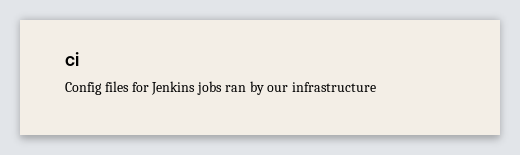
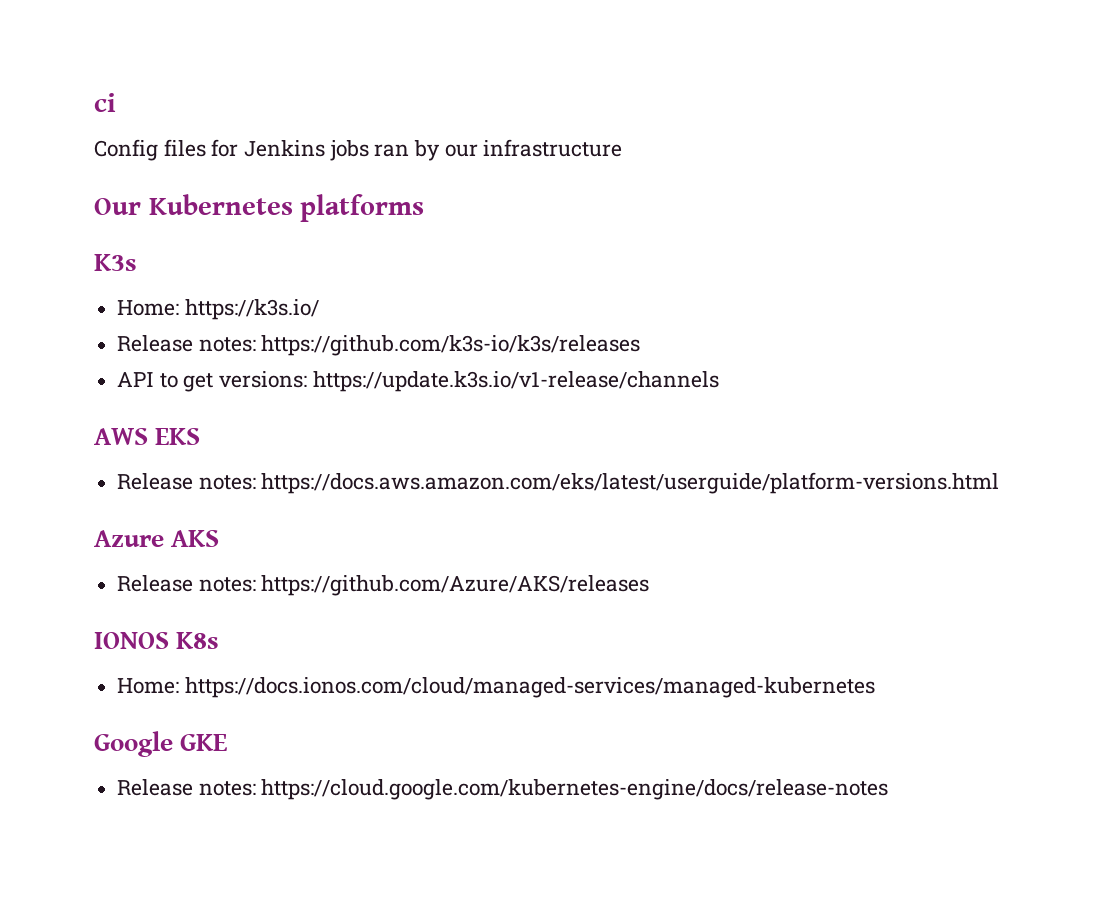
(377, 87) none -> [94,194,425,222] [94,254,137,271] [117,299,319,320] [117,335,641,356] [117,371,719,392] [94,428,201,445] [117,472,1000,494] [94,530,220,547] [117,575,650,596] [94,632,220,649] [117,677,875,698] [94,731,228,757] [117,779,889,800] // Our Kubernetes platforms // K3s // Home: https://k3s.io/ // Release notes: https://github.com/k3s-io/k3s/releases // API to get versions: https://update.k3s.io/v1-release/channels // AWS EKS // Release notes: https://docs.aws.amazon.com/eks/latest/userguide/platform-versions.html // Azure AKS // Release notes: https://github.com/Azure/AKS/releases // IONOS K8s // Home: https://docs.ionos.com/cloud/managed-services/managed-kubernetes // Google GKE // Release notes: https://cloud.google.com/kubernetes-engine/docs/release-notes

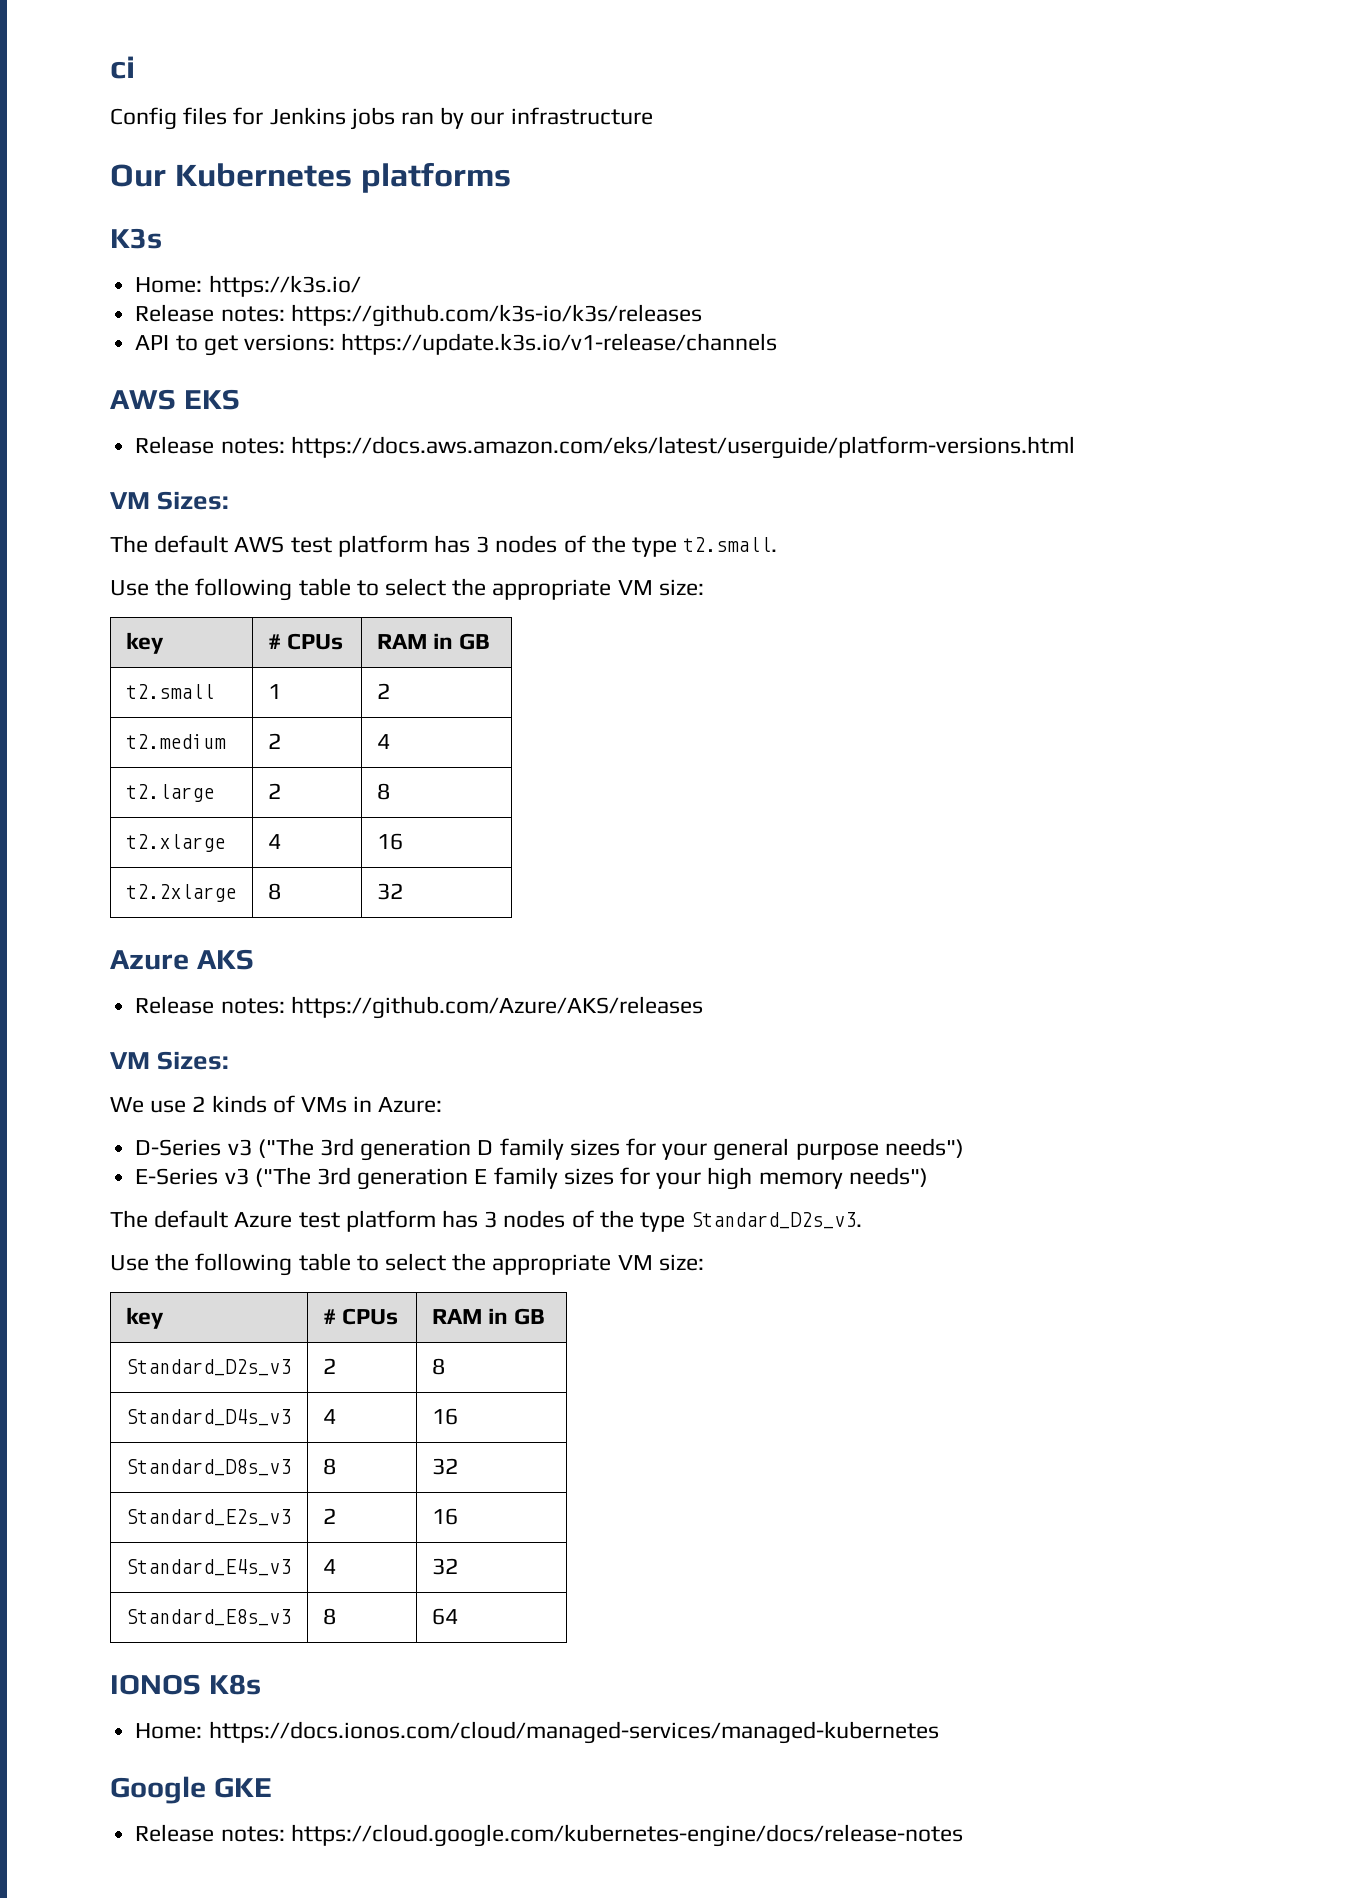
(1000, 483) none -> [110,491,230,510] [110,535,778,557] [110,578,704,601] [125,632,164,654] [267,633,343,650] [376,633,491,650] [125,684,214,699] [267,684,281,699] [376,683,390,699] [125,734,226,749] [267,733,281,749] [376,734,390,749] [125,784,214,802] [267,783,281,799] [376,783,390,800] [125,834,225,852] [267,834,281,849] [376,833,403,850] [125,884,236,902] [267,883,281,900] [376,883,403,900] // VM Sizes: // The default AWS test platform has 3 nodes of the type t2.small. // Use the following table to select the appropriate VM size: // key | # CPUs | RAM in GB // t2.small | 1 | 2 // t2.medium | 2 | 4 // t2.large | 2 | 8 // t2.xlarge | 4 | 16 // t2.2xlarge | 8 | 32
(650, 585) none -> [110,1051,230,1070] [110,1095,443,1113] [135,1138,964,1161] [135,1167,928,1190] [110,1210,863,1232] [110,1253,704,1276] [125,1307,164,1329] [322,1308,398,1325] [431,1308,546,1325] [125,1359,291,1376] [322,1358,336,1374] [431,1358,445,1375] [125,1409,291,1426] [322,1409,336,1424] [431,1408,458,1425] [125,1459,291,1476] [322,1458,336,1475] [431,1458,458,1475] [125,1509,291,1526] [322,1508,336,1524] [431,1508,458,1525] [125,1559,291,1576] [322,1559,336,1574] [431,1558,458,1575] [125,1609,291,1626] [322,1608,336,1625] [431,1608,458,1625] // VM Sizes: // We use 2 kinds of VMs in Azure: // D-Series v3 ("The 3rd generation D family sizes for your general purpose needs") // E-Series v3 ("The 3rd generation E family sizes for your high memory needs") // The default Azure test platform has 3 nodes of the type Standard_D2s_v3. // Use the following table to select the appropriate VM size: // key | # CPUs | RAM in GB // Standard_D2s_v3 | 2 | 8 // Standard_D4s_v3 | 4 | 16 // Standard_D8s_v3 | 8 | 32 // Standard_E2s_v3 | 2 | 16 // Standard_E4s_v3 | 4 | 32 // Standard_E8s_v3 | 8 | 64

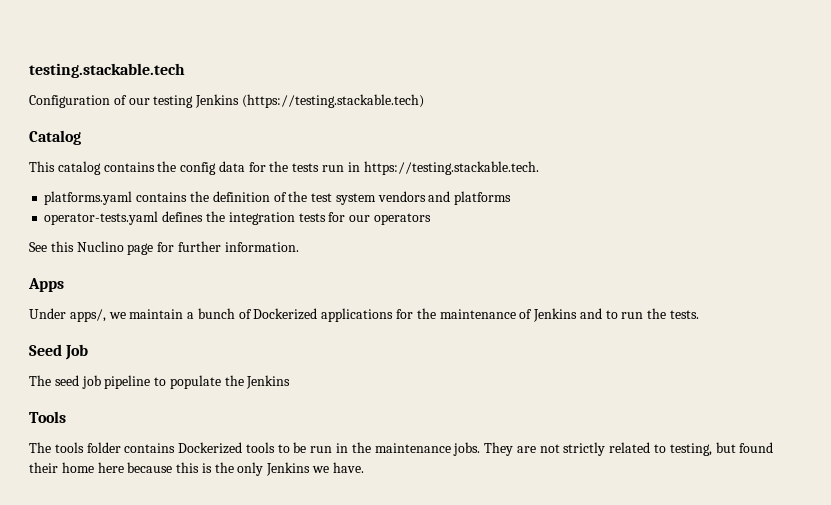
[110,56,135,79] [110,107,653,130] [110,162,511,193] [110,228,162,249] [135,275,361,297] [135,304,702,327] [135,333,778,356] [110,389,240,410] [135,436,1075,459] [110,491,230,510] [110,535,778,557] [110,578,704,601] [125,632,164,654] [267,633,343,650] [376,633,491,650] [125,684,214,699] [267,684,281,699] [376,683,390,699] [125,734,226,749] [267,733,281,749] [376,734,390,749] [125,784,214,802] [267,783,281,799] [376,783,390,800] [125,834,225,852] [267,834,281,849] [376,833,403,850] [125,884,236,902] [267,883,281,900] [376,883,403,900] [110,949,254,970] [135,996,703,1019] [110,1051,230,1070] [110,1095,443,1113] [135,1138,964,1161] [135,1167,928,1190] [110,1210,863,1232] [110,1253,704,1276] [125,1307,164,1329] [322,1308,398,1325] [431,1308,546,1325] [125,1359,291,1376] [322,1358,336,1374] [431,1358,445,1375] [125,1409,291,1426] [322,1409,336,1424] [431,1408,458,1425] [125,1459,291,1476] [322,1458,336,1475] [431,1458,458,1475] [125,1509,291,1526] [322,1508,336,1524] [431,1508,458,1525] [125,1559,291,1576] [322,1559,336,1574] [431,1558,458,1575] [125,1609,291,1626] [322,1608,336,1625] [431,1608,458,1625] [110,1674,261,1695] [135,1721,939,1744] [110,1776,272,1804] [135,1824,963,1847] ci // Config files for Jenkins jobs ran by our infrastructure // Our Kubernetes platforms // K3s // Home: https://k3s.io/ // Release notes: https://github.com/k3s-io/k3s/releases // API to get versions: https://update.k3s.io/v1-release/channels // AWS EKS // Release notes: https://docs.aws.amazon.com/eks/latest/userguide/platform-versions.html // VM Sizes: // The default AWS test platform has 3 nodes of the type t2.small. // Use the following table to select the appropriate VM size: // key | # CPUs | RAM in GB // t2.small | 1 | 2 // t2.medium | 2 | 4 // t2.large | 2 | 8 // t2.xlarge | 4 | 16 // t2.2xlarge | 8 | 32 // Azure AKS // Release notes: https://github.com/Azure/AKS/releases // VM Sizes: // We use 2 kinds of VMs in Azure: // D-Series v3 ("The 3rd generation D family sizes for your general purpose needs") // E-Series v3 ("The 3rd generation E family sizes for your high memory needs") // The default Azure test platform has 3 nodes of the type Standard_D2s_v3. // Use the following table to select the appropriate VM size: // key | # CPUs | RAM in GB // Standard_D2s_v3 | 2 | 8 // Standard_D4s_v3 | 4 | 16 // Standard_D8s_v3 | 8 | 32 // Standard_E2s_v3 | 2 | 16 // Standard_E4s_v3 | 4 | 32 // Standard_E8s_v3 | 8 | 64 // IONOS K8s // Home: https://docs.ionos.com/cloud/managed-services/managed-kubernetes // Google GKE // Release notes: https://cloud.google.com/kubernetes-engine/docs/release-notes -> [29,63,185,78] [29,94,424,108] [29,130,81,145] [29,161,539,175] [44,191,512,205] [44,211,431,225] [29,241,299,255] [28,278,64,292] [29,308,700,322] [29,344,89,360] [29,375,291,389] [29,411,66,423] [29,442,774,456] [29,462,364,476] testing.stackable.tech // Configuration of our testing Jenkins (https://testing.stackable.tech) // Catalog // This catalog contains the config data for the tests run in https://testing.stackable.tech. // platforms.yaml contains the definition of the test system vendors and platforms // operator-tests.yaml defines the integration tests for our operators // See this Nuclino page for further information. // Apps // Under apps/, we maintain a bunch of Dockerized applications for the maintenance of Jenkins and to run the tests. // Seed Job // The seed job pipeline to populate the Jenkins // Tools // The tools folder contains Dockerized tools to be run in the maintenance jobs. They are not strictly related to testing, but found their home here because this is the only Jenkins we have.

